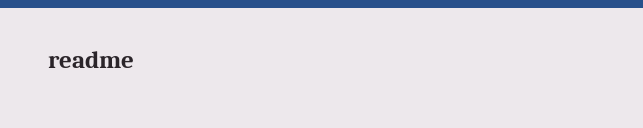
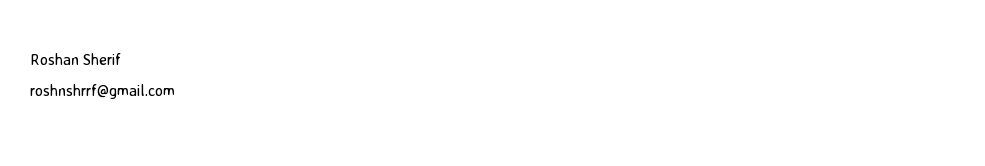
[48,51,134,68] readme -> [30,53,122,65] [30,84,175,99] Roshan Sherif // roshnshrrf@gmail.com

